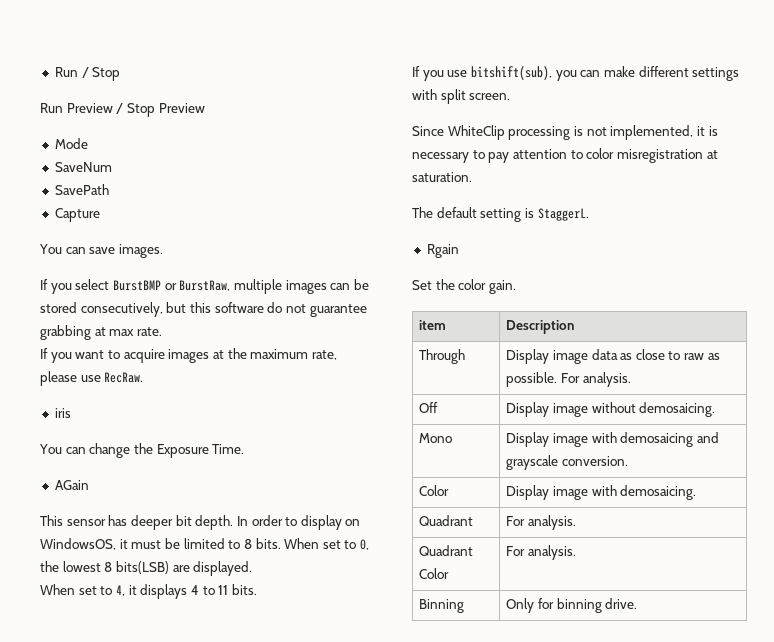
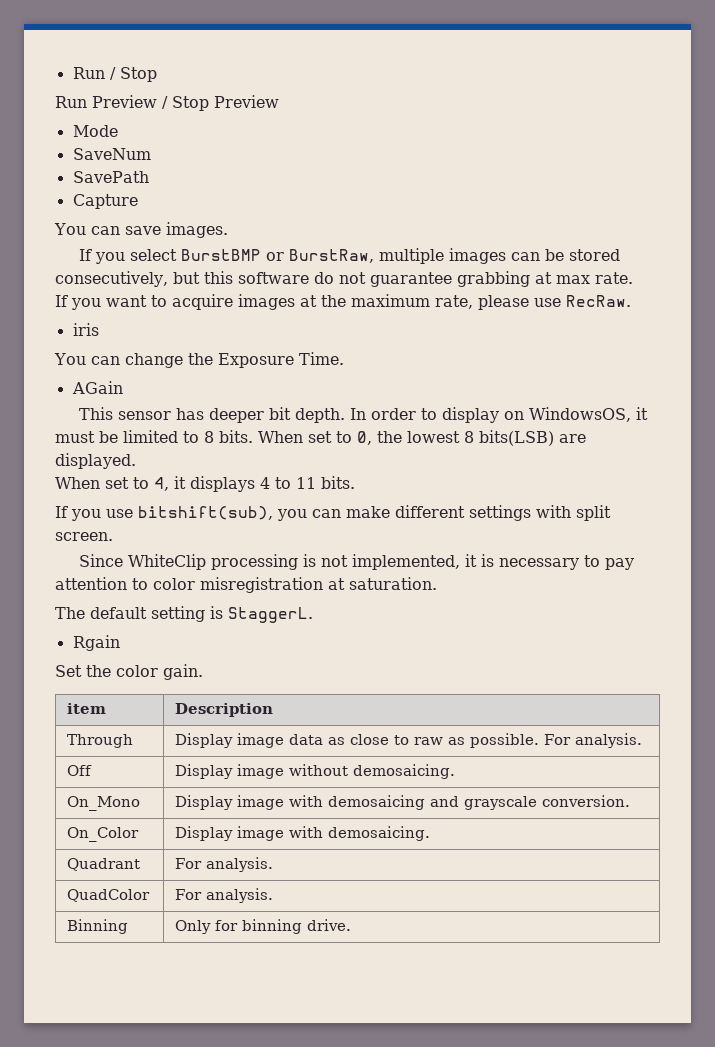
[419,433,453,443] Mono -> [67,796,141,811] On_Mono
[419,485,450,496] Color -> [67,827,140,842] On_Color
[419,545,474,556] [419,568,450,579] Quadrant Color -> [67,889,151,902] QuadColor

